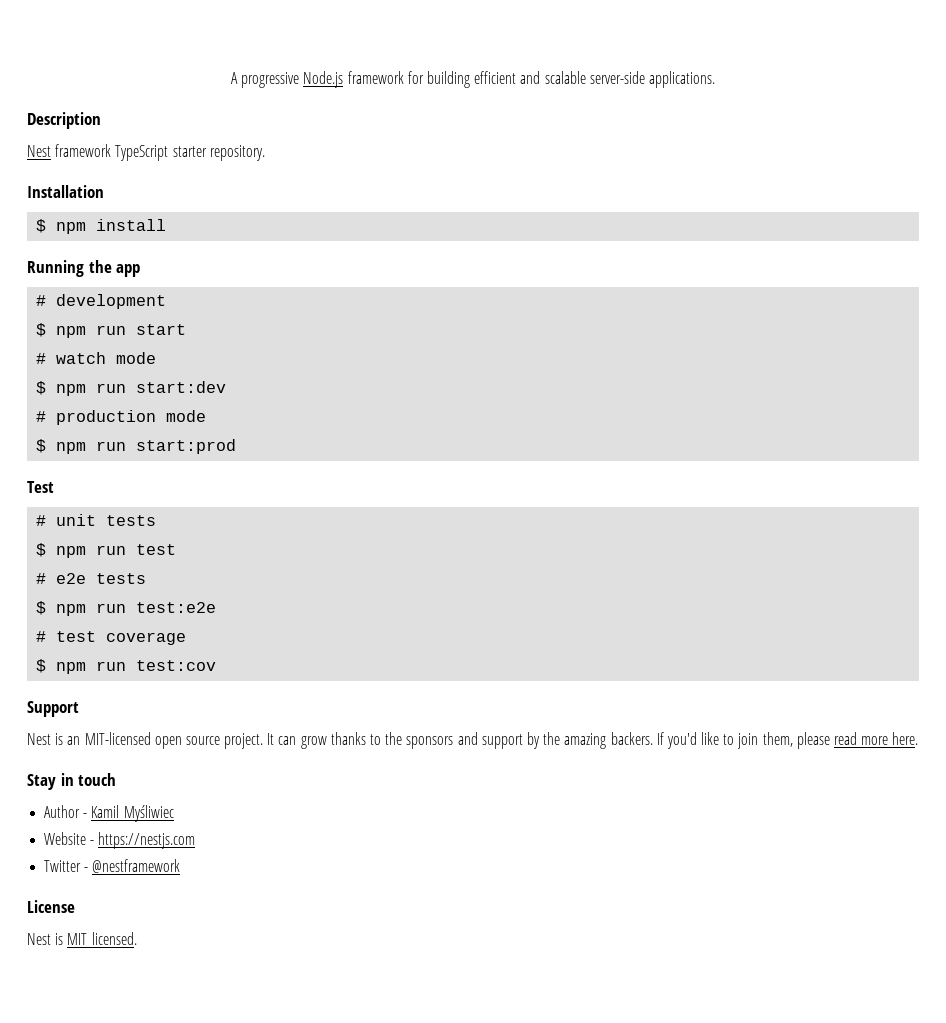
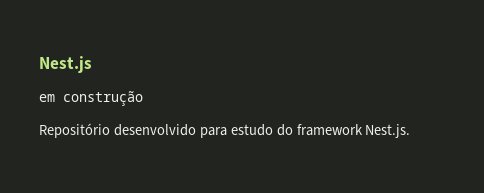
[231,71,715,88] [27,112,101,129] [27,144,265,161] [27,185,104,198] [36,219,167,234] [27,260,141,277] [36,294,167,309] [36,323,187,338] [36,352,157,364] [36,381,227,396] [36,410,207,425] [36,439,237,454] [27,481,54,493] [36,514,157,526] [36,543,177,558] [36,573,147,584] [36,601,217,616] [36,631,187,645] [36,659,217,674] [27,701,79,717] [27,732,919,749] [27,773,117,790] [44,805,174,822] [44,832,196,849] [44,859,181,873] [27,900,75,913] [27,932,137,945] A progressive Node.js framework for building efficient and scalable server-side applications. // Description // Nest framework TypeScript starter repository. // Installation // $ npm install // Running the app // # development // $ npm run start // # watch mode // $ npm run start:dev // # production mode // $ npm run start:prod // Test // # unit tests // $ npm run test // # e2e tests // $ npm run test:e2e // # test coverage // $ npm run test:cov // Support // Nest is an MIT-licensed open source project. It can grow thanks to the sponsors and support by the amazing backers. If you'd like to join them, please read more here. // Stay in touch // Author - Kamil Myśliwiec // Website - https://nestjs.com // Twitter - @nestframework // License // Nest is MIT licensed. -> [39,56,92,73] [39,91,143,106] [39,123,411,138] Nest.js // em construção // Repositório desenvolvido para estudo do framework Nest.js.

